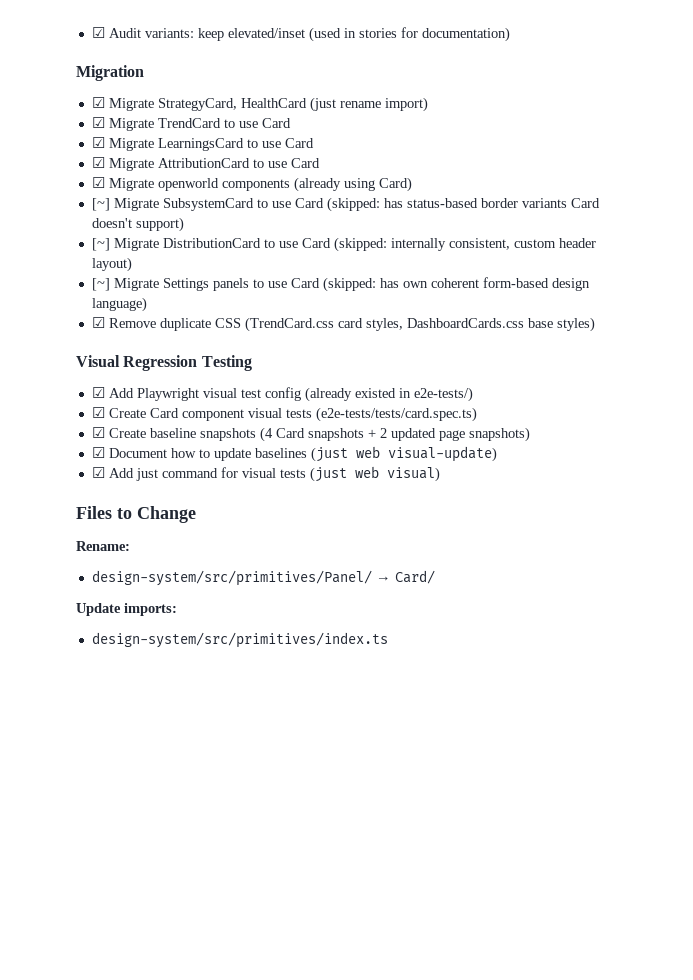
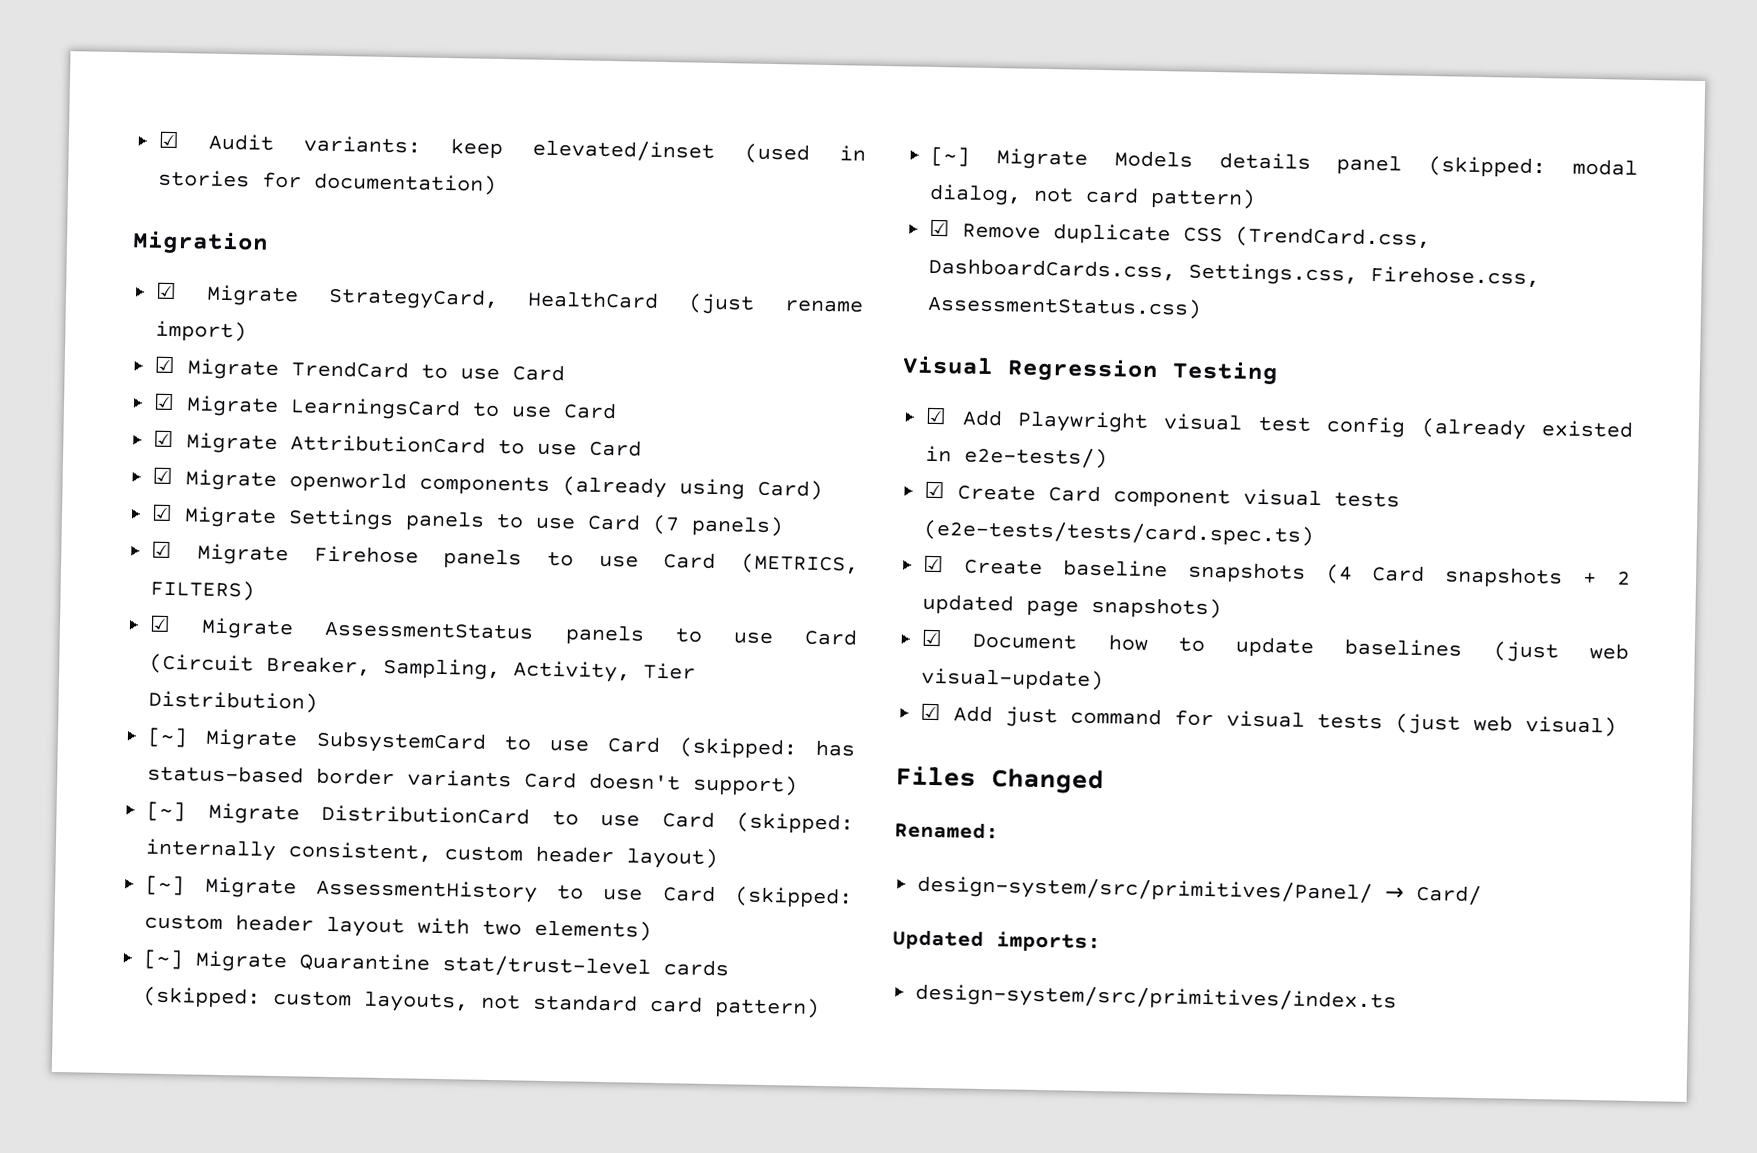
(412, 184) none -> [151,503,785,538] [151,540,859,575] [150,579,256,601] [149,614,858,646] [149,653,697,683] [148,690,319,713] // ☑ Migrate Settings panels to use Card (7 panels) // ☑ Migrate Firehose panels to use Card (METRICS, FILTERS) // ☑ Migrate AssessmentStatus panels to use Card (Circuit Breaker, Sampling, Activity, Tier Distribution)
[162,277,590,292] [91,297,147,312] [91,317,595,332] Settings panels to use Card (skipped: has own coherent form-based design language) // ☑ Remove duplicate CSS (TrendCard.css card styles, DashboardCards.css base styles) -> [315,878,853,909] [144,914,653,941] [143,949,730,978] [142,986,821,1020] [930,146,1638,179] [929,183,1257,210] [929,218,1432,250] [928,257,1541,289] [927,294,1203,319] AssessmentHistory to use Card (skipped: custom header layout with two elements) // [~] Migrate Quarantine stat/trust-level cards (skipped: custom layouts, not standard card pattern) // [~] Migrate Models details panel (skipped: modal dialog, not card pattern) // ☑ Remove duplicate CSS (TrendCard.css, DashboardCards.css, Settings.css, Firehose.css, AssessmentStatus.css)
[117,506,196,523] [76,541,130,551] to Change // Rename: -> [991,768,1104,795] [894,821,999,840] Changed // Renamed:
[76,603,121,616] Update -> [892,929,984,951] Updated

